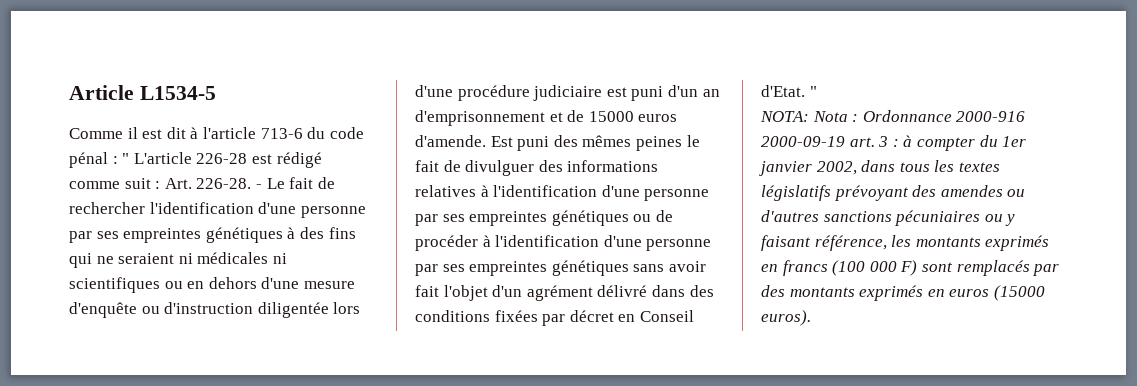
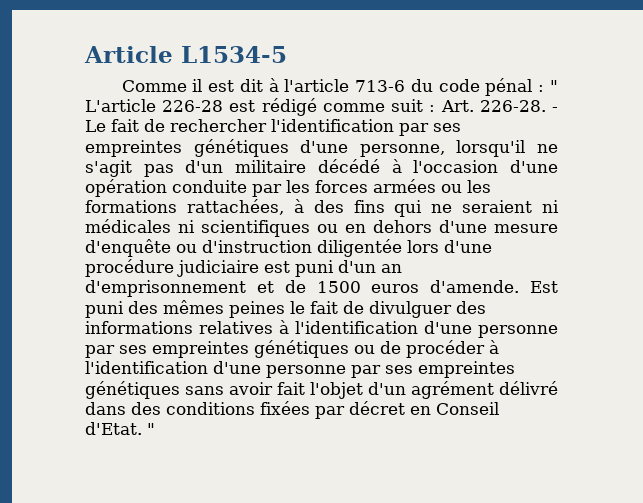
[258,202,366,218] [69,227,283,243] d'une personne par ses empreintes génétiques -> [399,123,461,136] [85,139,558,157] [85,159,558,177] [85,179,491,197] [85,199,284,215] par ses empreintes génétiques d'une personne, lorsqu'il ne s'agit pas d'un militaire décédé à l'occasion d'une opération conduite par les forces armées ou les formations rattachées,
[588,111,634,122] 15000 -> [316,281,361,293] 1500
[760,110,1026,122] [761,135,1027,151] [759,160,1000,176] [761,185,1026,201] [761,210,1016,226] [761,235,1050,251] [761,260,1060,276] [761,285,1045,301] [761,310,811,326] // NOTA: Nota : Ordonnance 2000-916 2000-09-19 art. 3 : à compter du 1er janvier 2002, dans tous les textes législatifs prévoyant des amendes ou d'autres sanctions pécuniaires ou y faisant référence, les montants exprimés en francs (100 000 F) sont remplacés par des montants exprimés en euros (15000 euros). -> (155, 429) none

